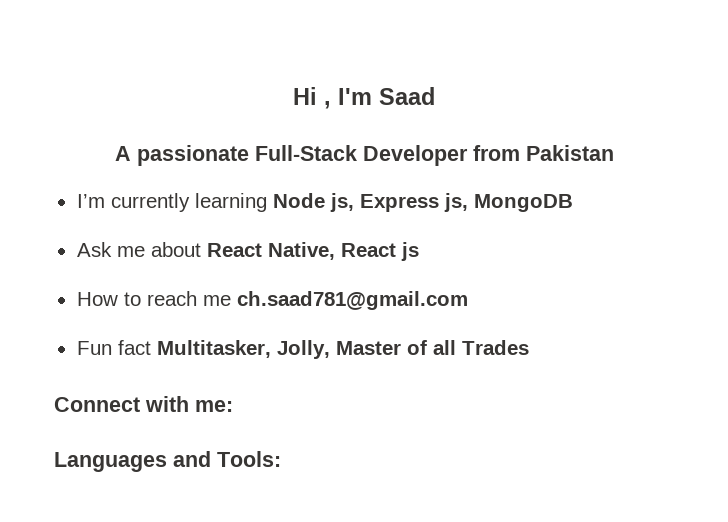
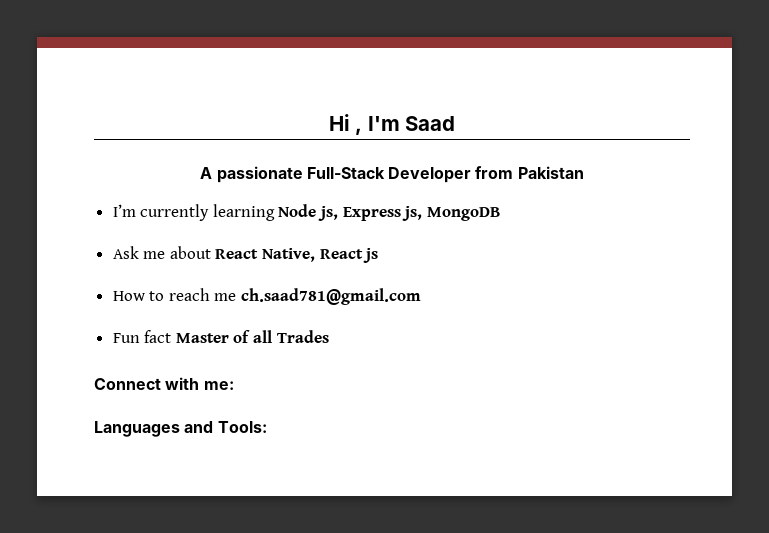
[156,340,330,359] Multitasker, Jolly, -> (172, 336) none

